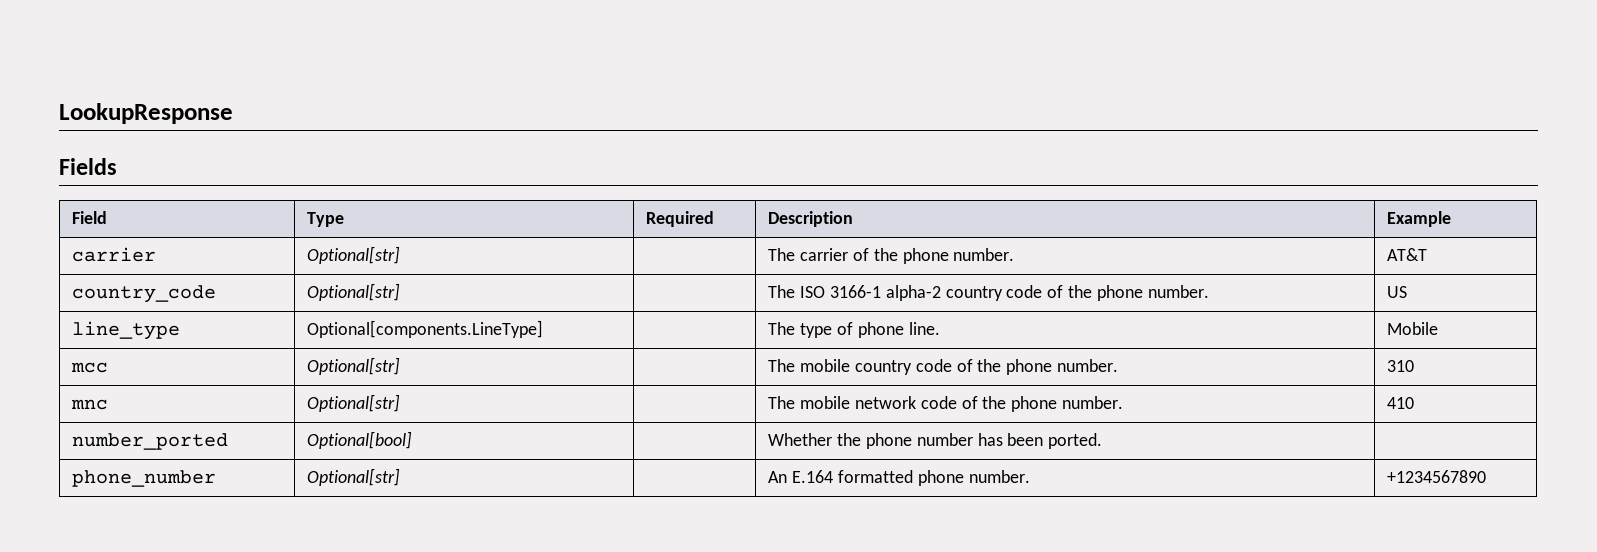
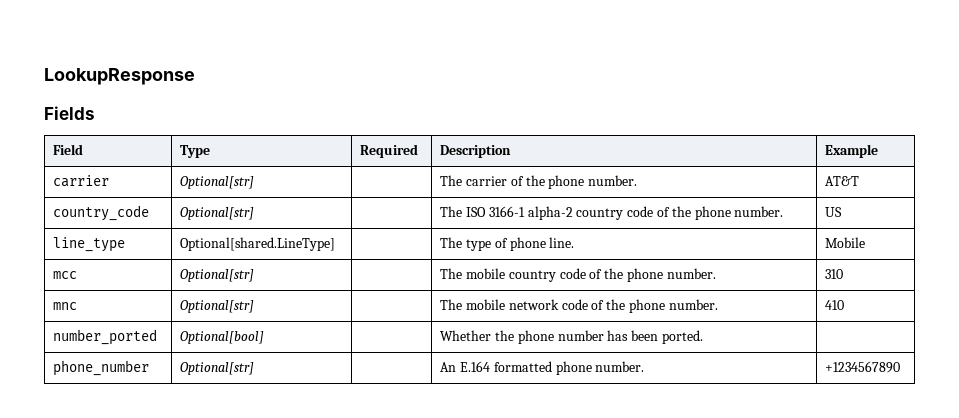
[307,320,544,338] Optional[components.LineType] -> [180,237,336,251] Optional[shared.LineType]

